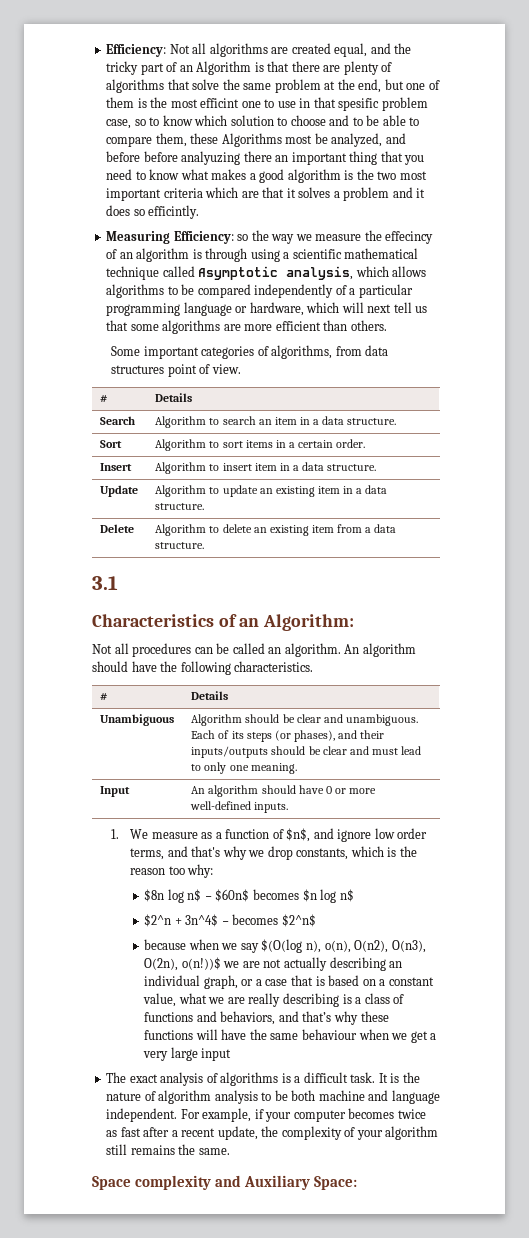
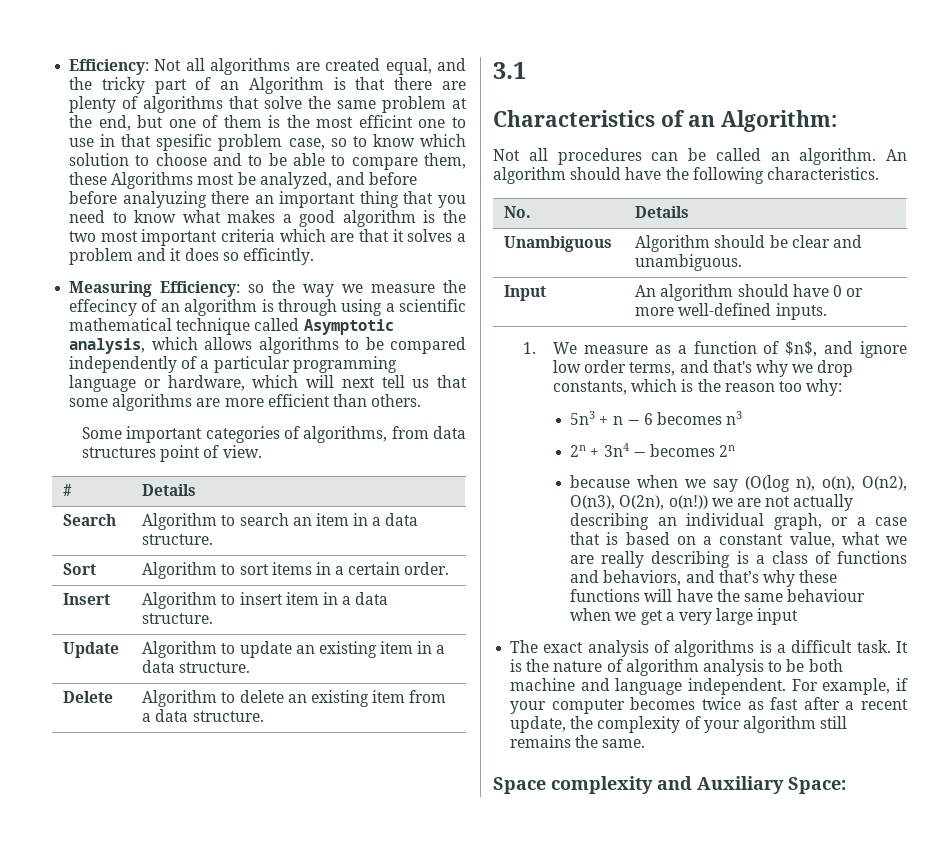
[100,693,109,700] # -> [504,206,532,218] No.
[191,730,385,742] [191,746,421,758] [191,762,297,774] Each of its steps (or phases), and their inputs/outputs should be clear and must lead to only one meaning. -> (743, 262) none
[144,889,354,903] [144,914,219,927] $8n log n$ − $60n$ becomes $n log n$ // $2^n + 3n^4$ -> [570,411,743,425] [570,443,629,457] 5n3 + n − 6 becomes n3 // 2n + 3n4
[281,914,316,927] $2^n$ -> [719,445,736,457] 2n
[261,939,303,953] $(O(log -> [745,475,791,492] (O(log
[181,957,221,970] o(n!))$ -> [668,495,708,509] o(n!))

